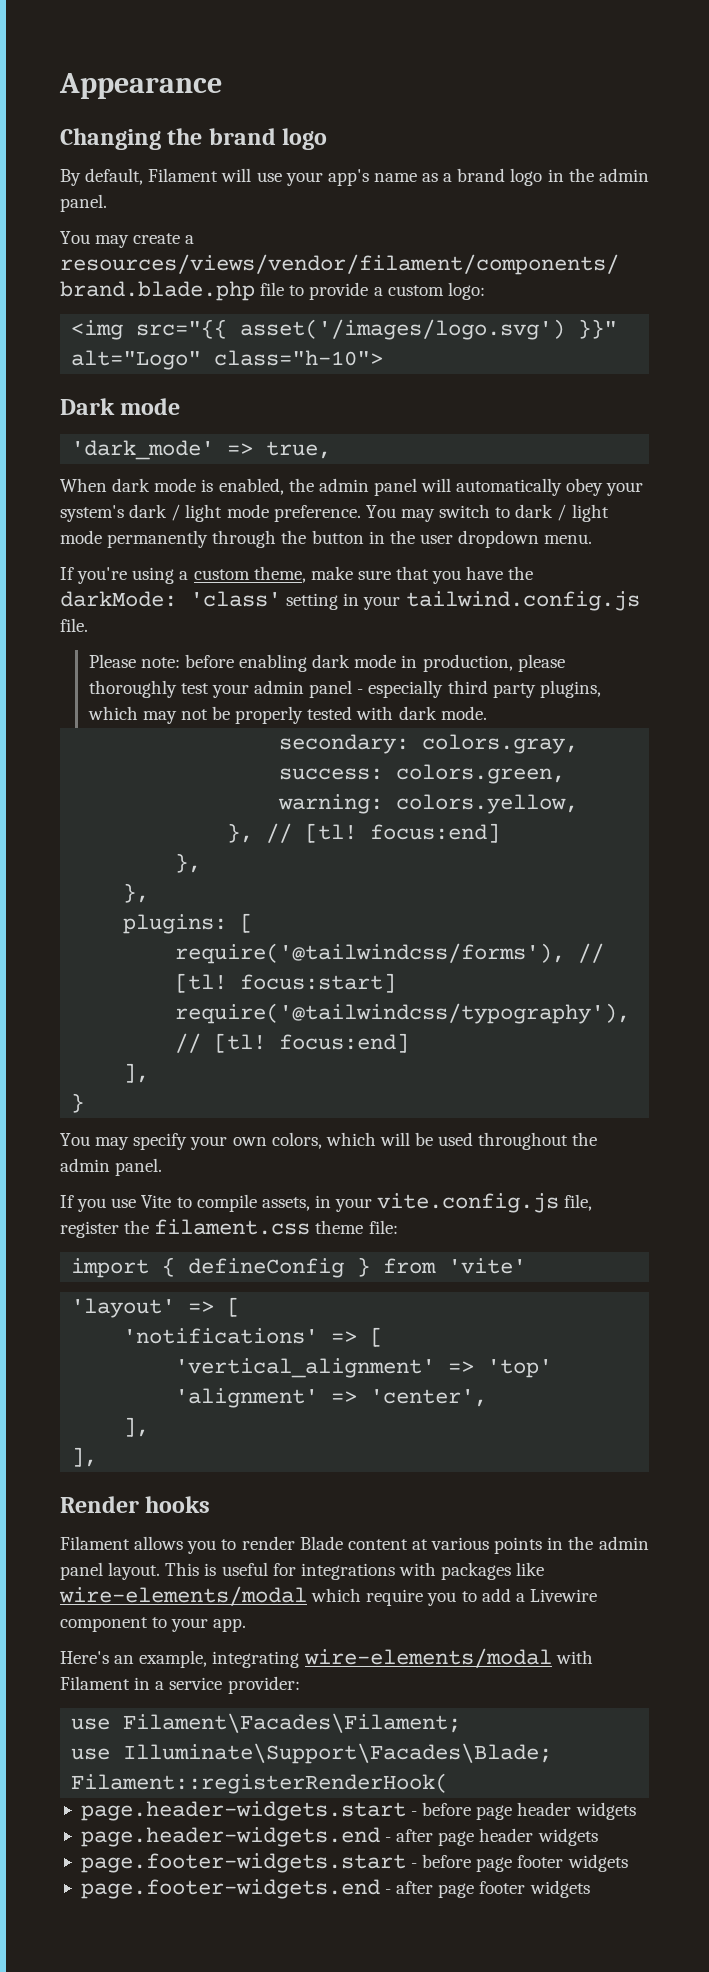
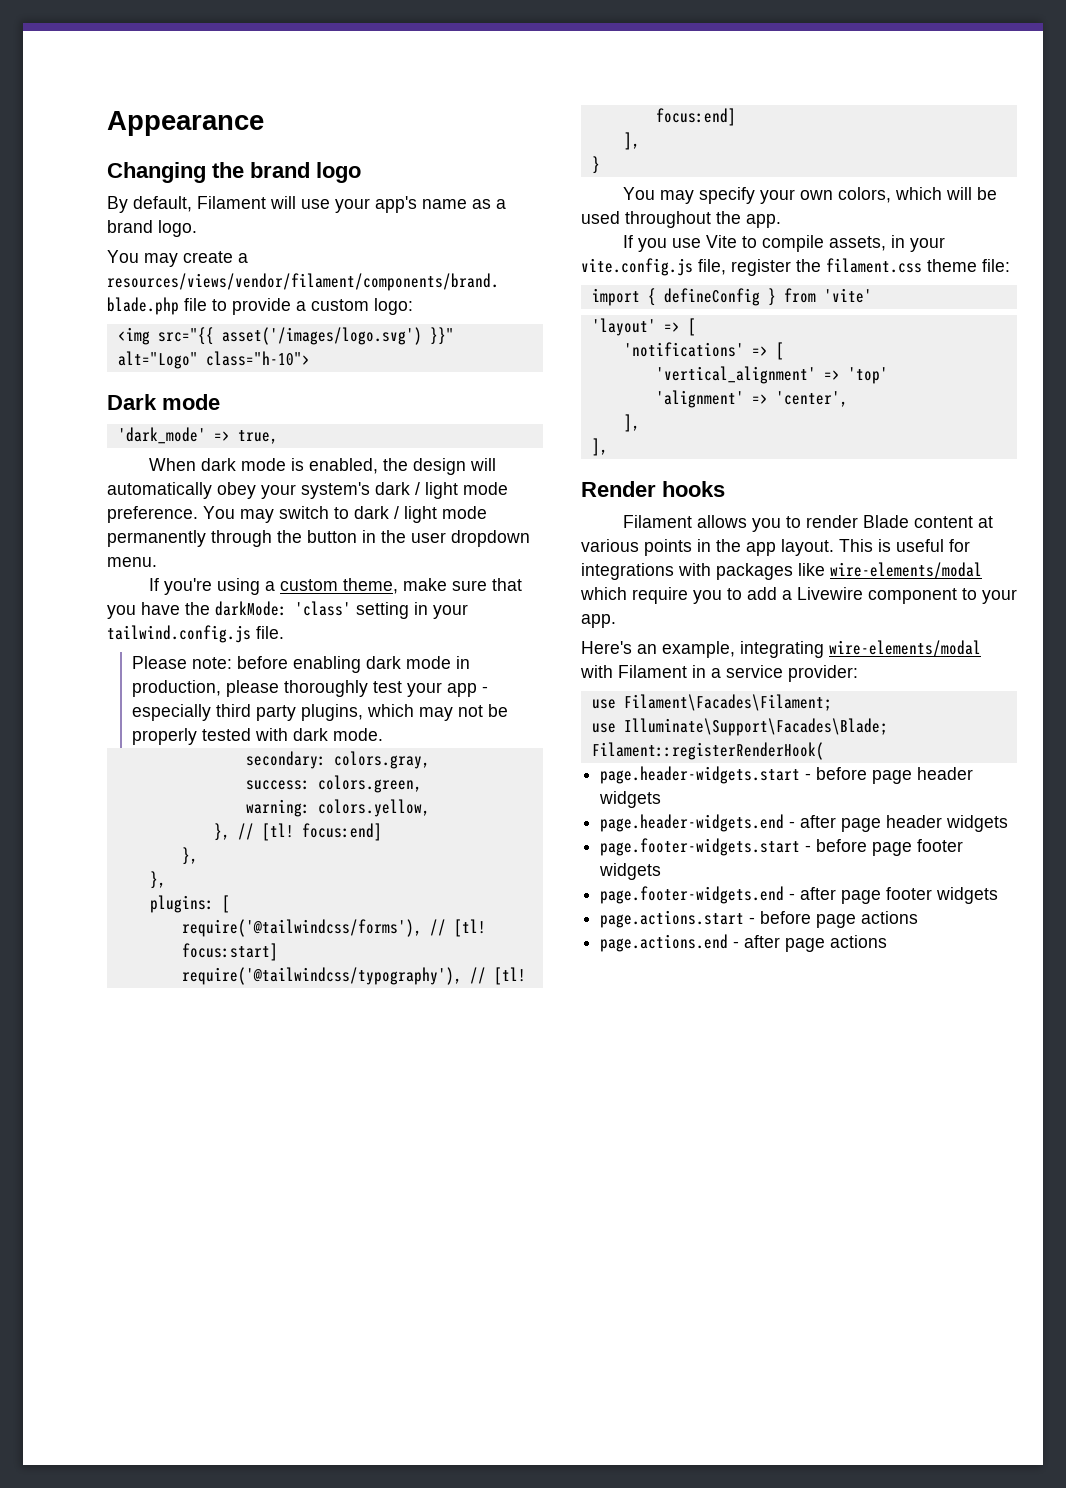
[510,168,649,186] [60,194,107,212] logo in the admin panel. -> [158,220,197,237] logo.
[318,478,417,496] admin panel -> [412,458,466,475] design
[254,680,353,698] admin panel -> [446,683,477,697] app
[60,1158,163,1176] admin panel. -> [746,214,781,228] app.
[598,1536,649,1550] [60,1562,103,1580] admin panel -> [746,542,776,556] app
(590, 1889) none -> [600,910,919,928] [600,934,888,952] // page.actions.start - before page actions // page.actions.end - after page actions

